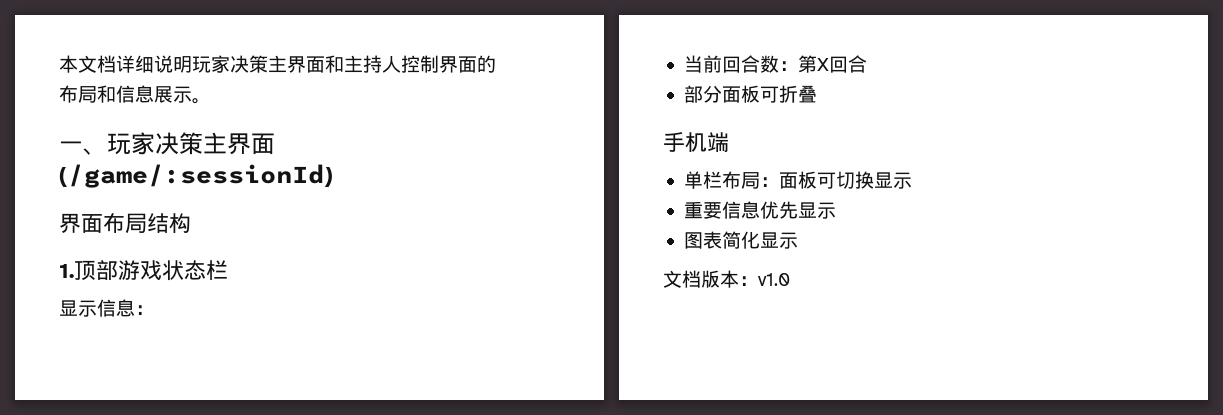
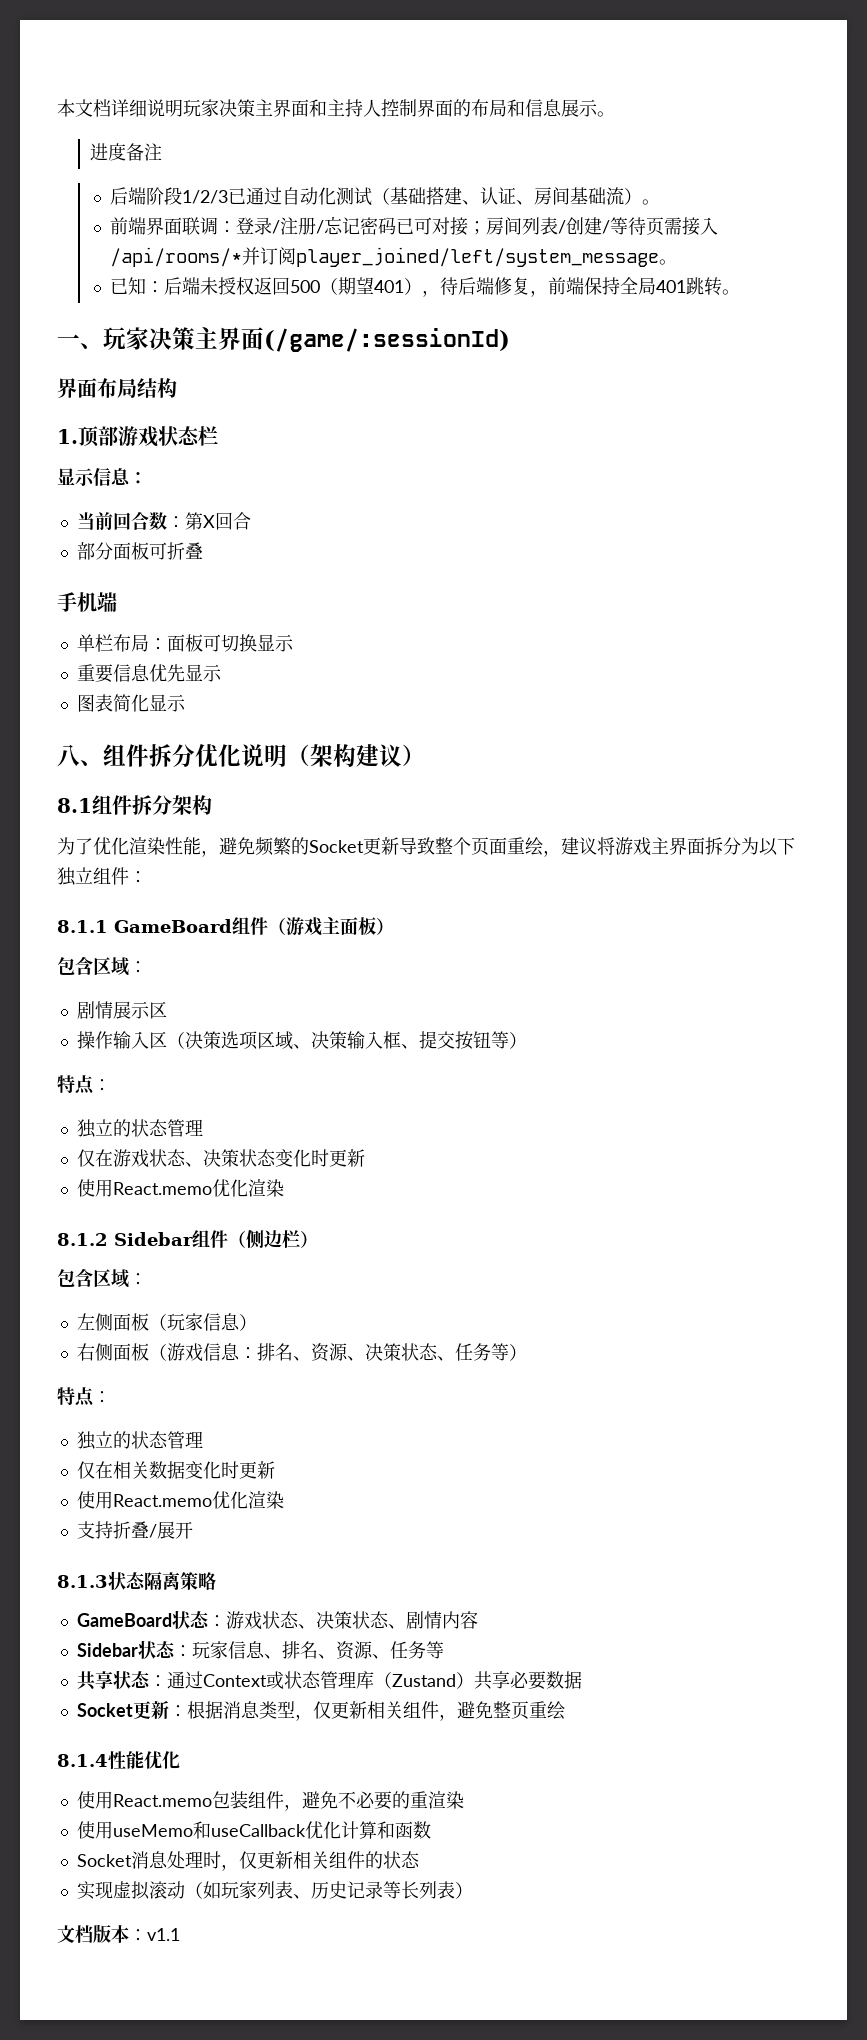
(211, 101) none -> [90,143,163,161] [110,187,661,206] [110,216,719,236] [110,247,678,267] [110,277,741,297] // 进度备注 // 后端阶段1/2/3已通过自动化测试（基础搭建、认证、房间基础流）。 // 前端界面联调：登录/注册/忘记密码已可对接；房间列表/创建/等待页需接入/api/rooms/*并订阅player_joined/left/system_message。 // 已知：后端未授权返回500（期望401），待后端修复，前端保持全局401跳转。
(798, 240) none -> [57,744,425,767] [57,795,212,815] [57,837,795,857] [57,867,147,886] [57,917,394,936] [57,956,147,976] [76,1001,167,1019] [76,1031,527,1050] [57,1075,111,1095] [76,1119,203,1138] [76,1149,365,1168] [76,1179,284,1197] [57,1229,318,1248] [57,1268,147,1288] [76,1313,257,1331] [76,1343,527,1362] [57,1387,111,1407] [76,1431,203,1450] [76,1461,275,1479] [76,1491,284,1509] [76,1521,193,1539] [57,1571,216,1590] [76,1610,478,1630] [76,1640,444,1660] [76,1670,582,1690] [76,1701,565,1721] [57,1751,180,1770] [76,1791,464,1811] [76,1821,431,1839] [76,1851,420,1871] [76,1881,473,1900] // 八、组件拆分优化说明（架构建议） // 8.1组件拆分架构 // 为了优化渲染性能，避免频繁的Socket更新导致整个页面重绘，建议将游戏主界面拆分为以下独立组件： // 8.1.1 GameBoard组件（游戏主面板） // 包含区域： // 剧情展示区 // 操作输入区（决策选项区域、决策输入框、提交按钮等） // 特点： // 独立的状态管理 // 仅在游戏状态、决策状态变化时更新 // 使用React.memo优化渲染 // 8.1.2 Sidebar组件（侧边栏） // 包含区域： // 左侧面板（玩家信息） // 右侧面板（游戏信息：排名、资源、决策状态、任务等） // 特点： // 独立的状态管理 // 仅在相关数据变化时更新 // 使用React.memo优化渲染 // 支持折叠/展开 // 8.1.3状态隔离策略 // GameBoard状态：游戏状态、决策状态、剧情内容 // Sidebar状态：玩家信息、排名、资源、任务等 // 共享状态：通过Context或状态管理库（Zustand）共享必要数据 // Socket更新：根据消息类型，仅更新相关组件，避免整页重绘 // 8.1.4性能优化 // 使用React.memo包装组件，避免不必要的重渲染 // 使用useMemo和useCallback优化计算和函数 // Socket消息处理时，仅更新相关组件的状态 // 实现虚拟滚动（如玩家列表、历史记录等长列表）
[758,273,790,286] v1.0 -> [147,1928,180,1941] v1.1

